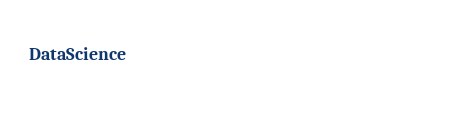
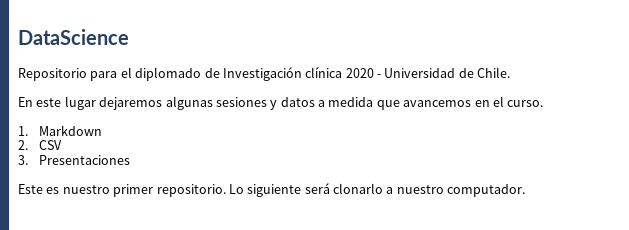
(126, 53) none -> [18,66,511,81] [18,96,544,110] [18,125,103,136] [18,140,63,150] [18,155,131,165] [18,183,526,197] // Repositorio para el diplomado de Investigación clínica 2020 - Universidad de Chile. // En este lugar dejaremos algunas sesiones y datos a medida que avancemos en el curso. // 1. Markdown // 2. CSV // 3. Presentaciones // Este es nuestro primer repositorio. Lo siguiente será clonarlo a nuestro computador.

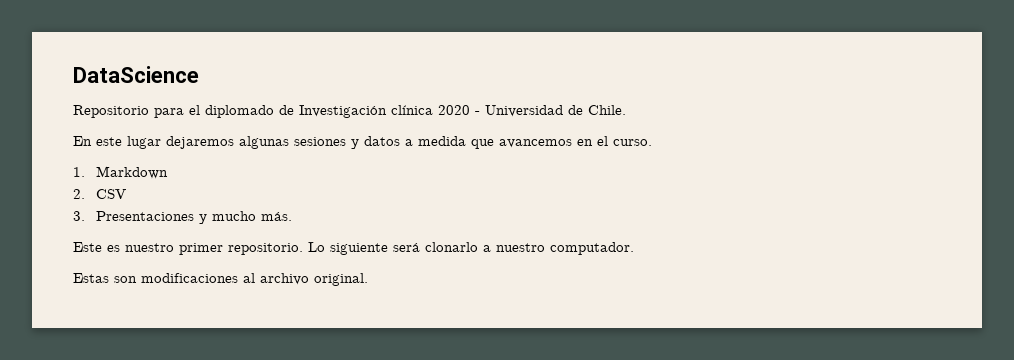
(131, 160) none -> [199,211,293,224] y mucho más.
(526, 190) none -> [73,273,368,286] // Estas son modificaciones al archivo original.

